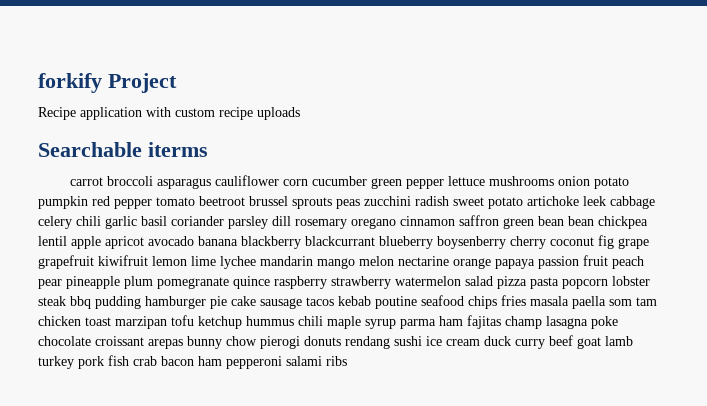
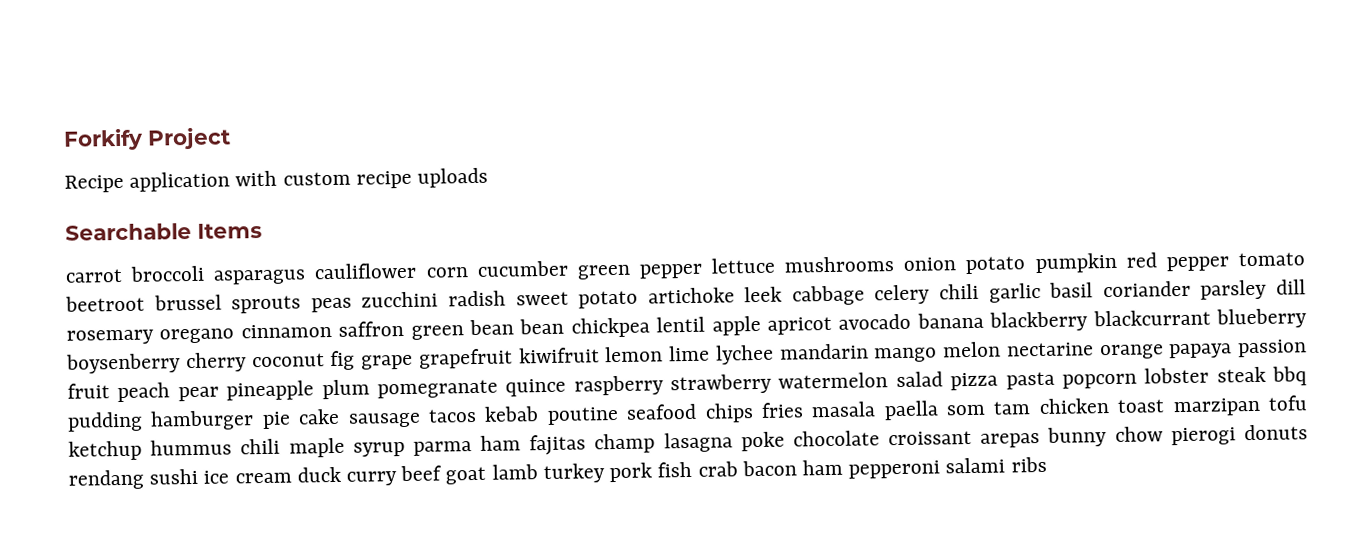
[38,73,102,93] forkify -> [63,128,144,151] Forkify
[148,142,208,157] iterms -> [197,222,262,239] Items

